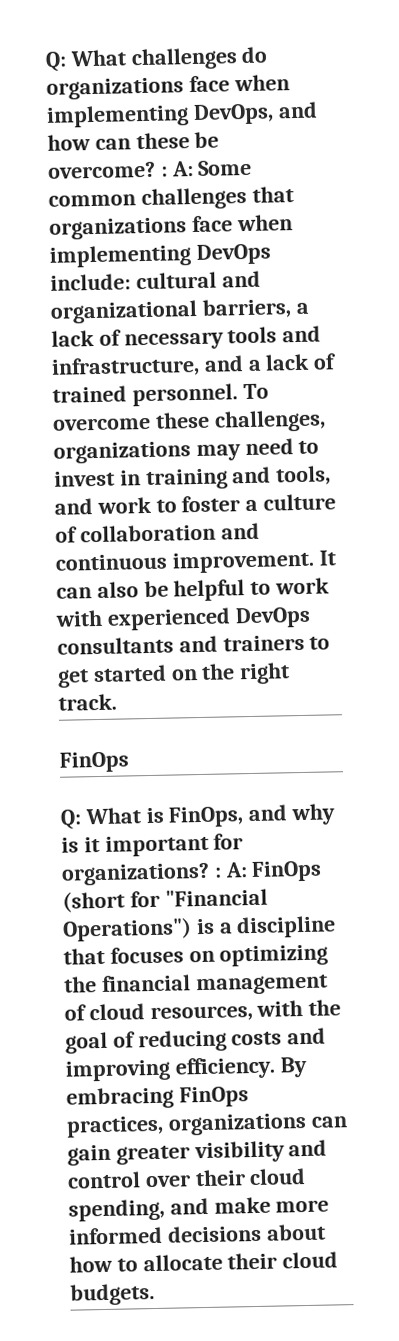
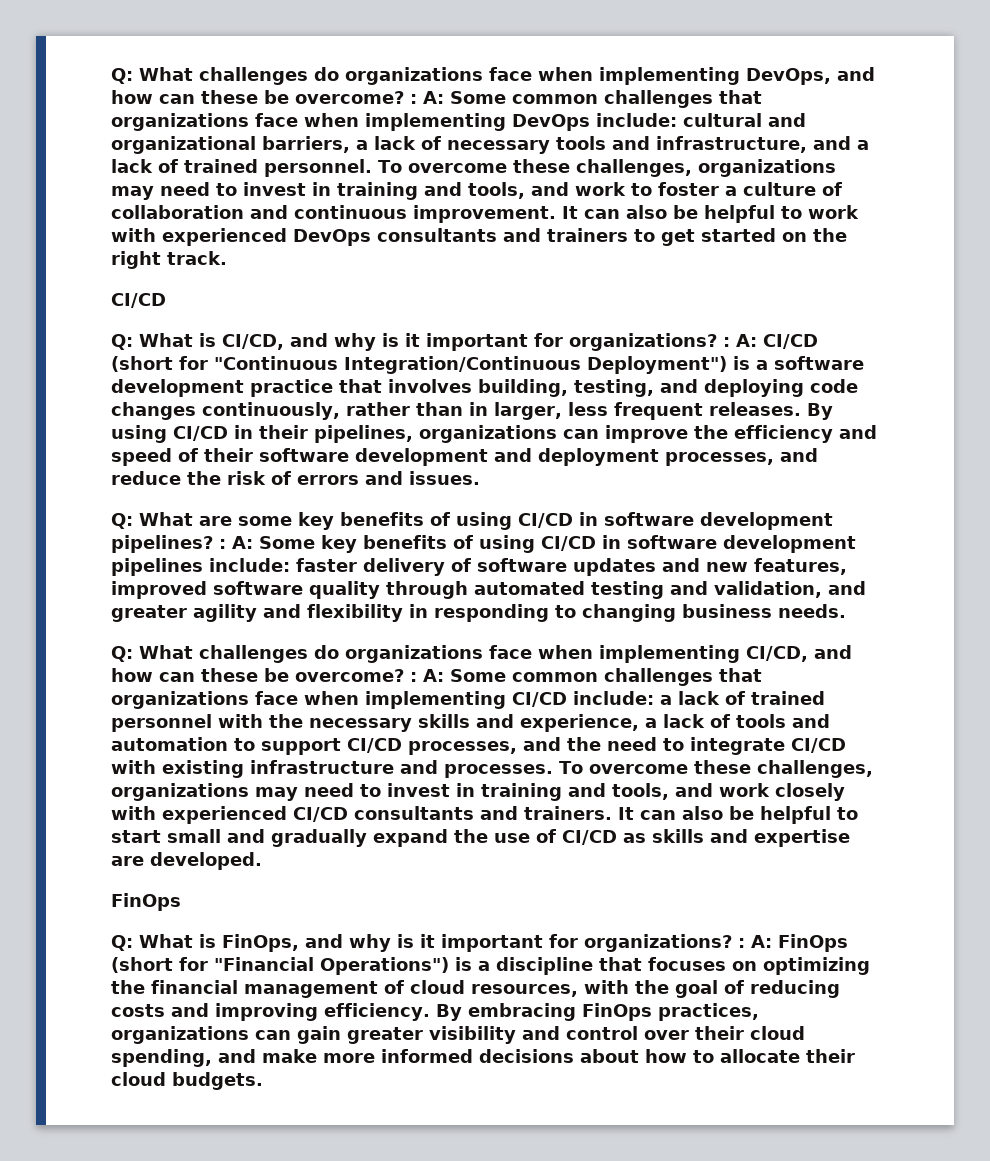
(117, 702) none -> [111,293,166,308] [111,333,818,351] [111,356,864,374] [111,379,858,397] [111,402,833,420] [111,425,877,443] [111,448,818,466] [111,471,480,485] [111,512,833,530] [111,535,856,553] [111,558,847,576] [111,581,866,599] [111,604,846,622] [111,645,852,663] [111,668,762,686] [111,691,825,709] [111,714,830,732] [111,737,846,755] [111,760,873,778] [111,783,845,801] [111,806,858,824] [111,829,850,847] [111,852,262,870] // CI/CD // Q: What is CI/CD, and why is it important for organizations? : A: CI/CD (short for "Continuous Integration/Continuous Deployment") is a software development practice that involves building, testing, and deploying code changes continuously, rather than in larger, less frequent releases. By using CI/CD in their pipelines, organizations can improve the efficiency and speed of their software development and deployment processes, and reduce the risk of errors and issues. // Q: What are some key benefits of using CI/CD in software development pipelines? : A: Some key benefits of using CI/CD in software development pipelines include: faster delivery of software updates and new features, improved software quality through automated testing and validation, and greater agility and flexibility in responding to changing business needs. // Q: What challenges do organizations face when implementing CI/CD, and how can these be overcome? : A: Some common challenges that organizations face when implementing CI/CD include: a lack of trained personnel with the necessary skills and experience, a lack of tools and automation to support CI/CD processes, and the need to integrate CI/CD with existing infrastructure and processes. To overcome these challenges, organizations may need to invest in training and tools, and work closely with experienced CI/CD consultants and trainers. It can also be helpful to start small and gradually expand the use of CI/CD as skills and expertise are developed.

